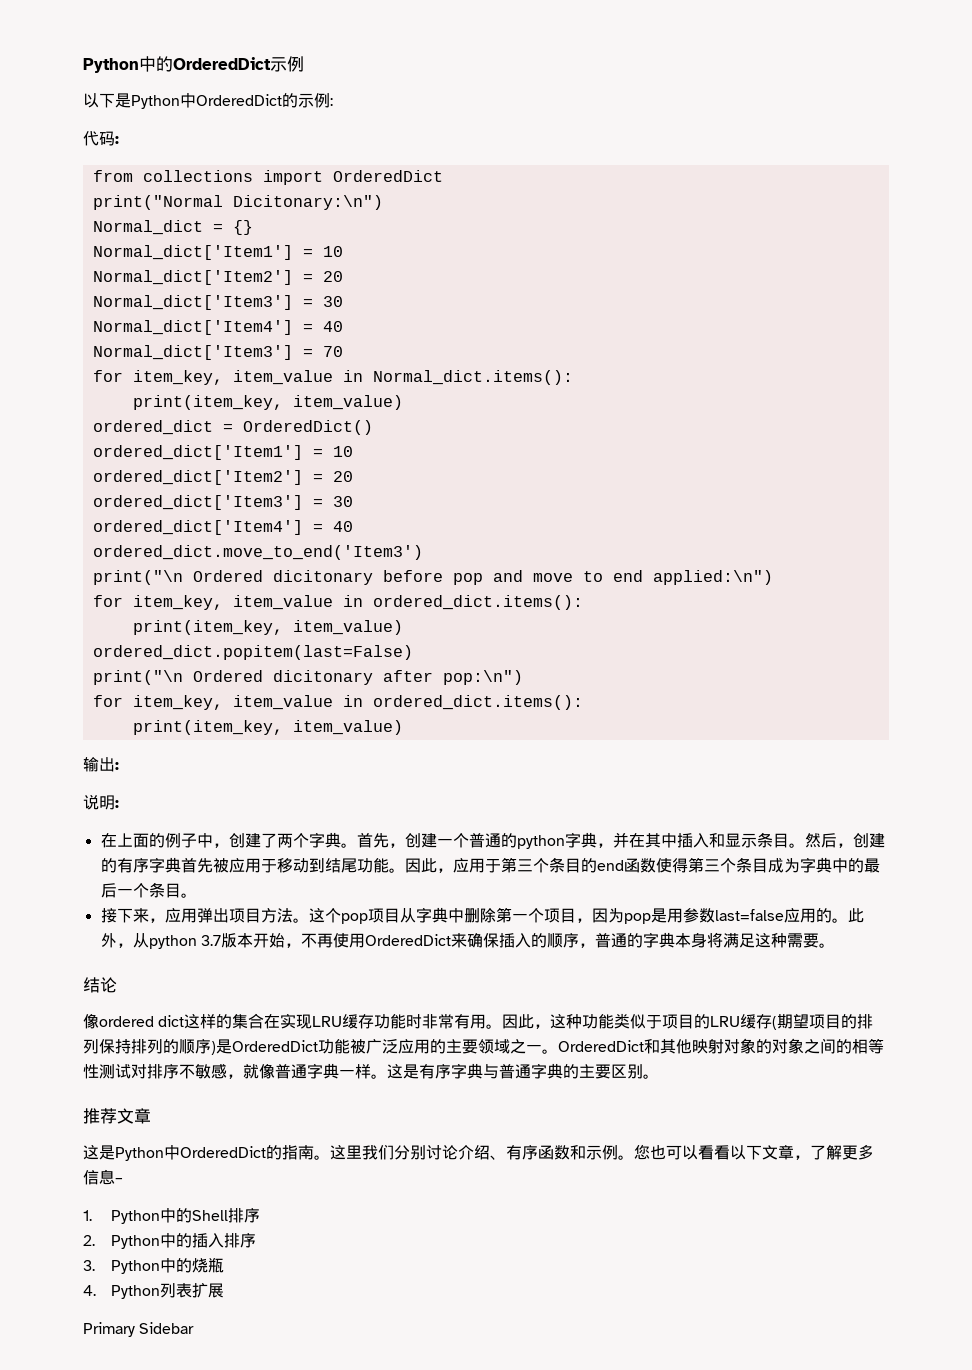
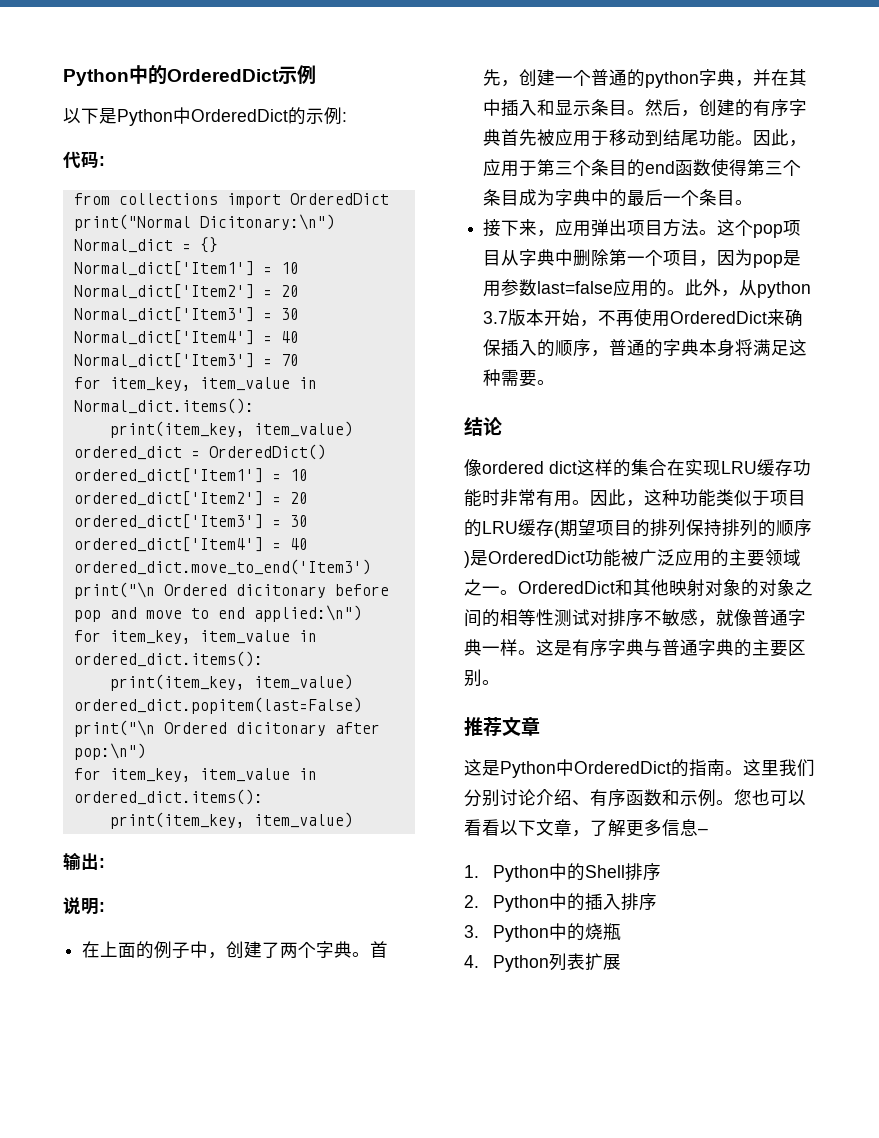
[83,1322,195,1337] // Primary Sidebar -> (622, 962) none

